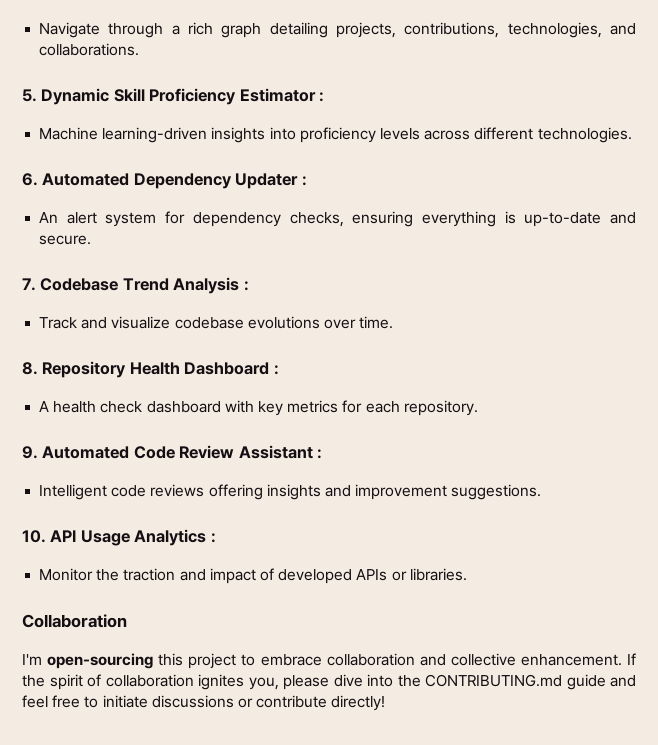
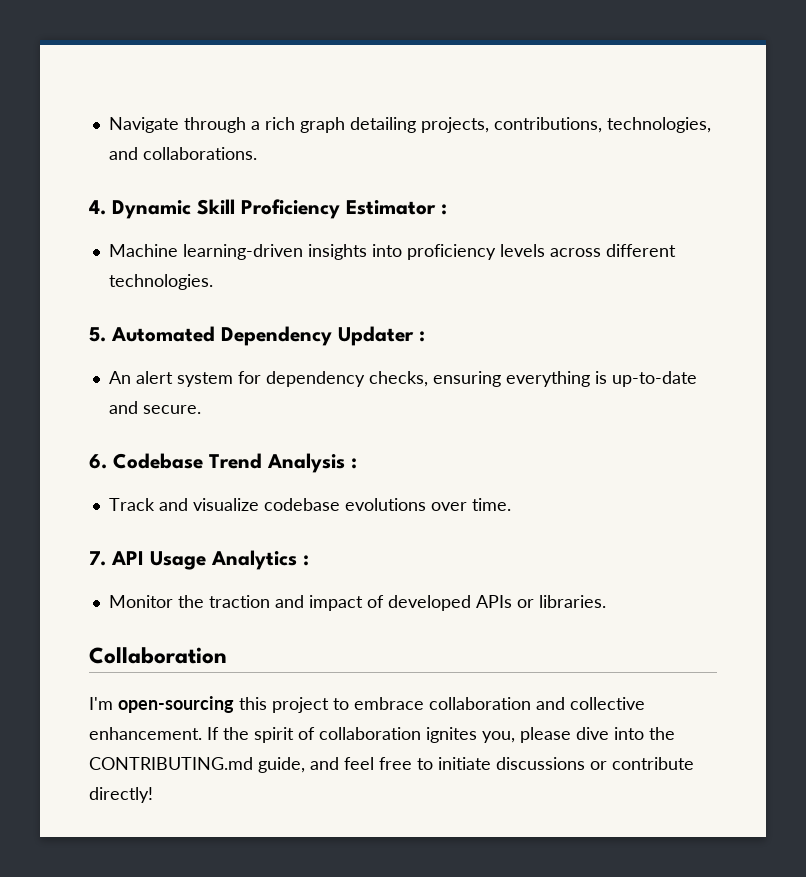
[22,89,37,102] 5. -> [89,200,106,215] 4.
[22,173,38,186] 6. -> [89,327,106,342] 5.
[22,278,36,291] 7. -> [89,454,107,469] 6.
[22,361,279,378] [39,400,478,416] [22,445,323,459] [39,484,542,500] [22,530,46,543] 8. Repository Health Dashboard : // A health check dashboard with key metrics for each repository. // 9. Automated Code Review Assistant : // Intelligent code reviews offering insights and improvement suggestions. // 10. -> [89,551,106,566] 7.
[566,674,606,690] guide -> [258,757,305,773] guide,

